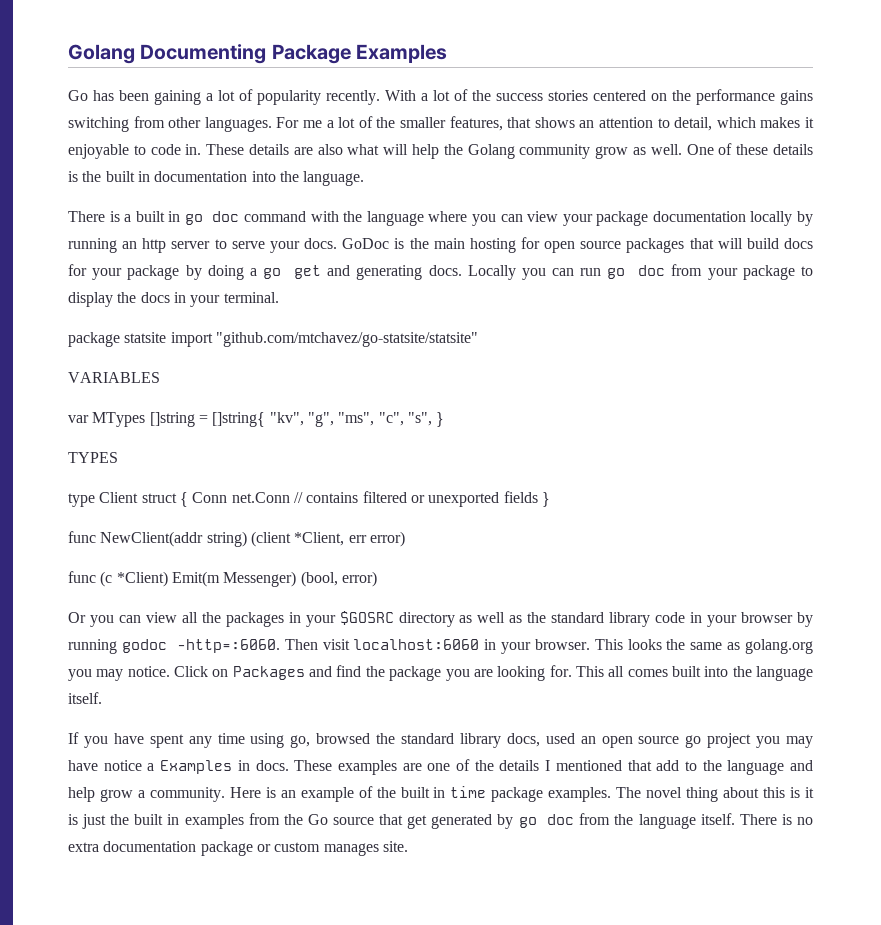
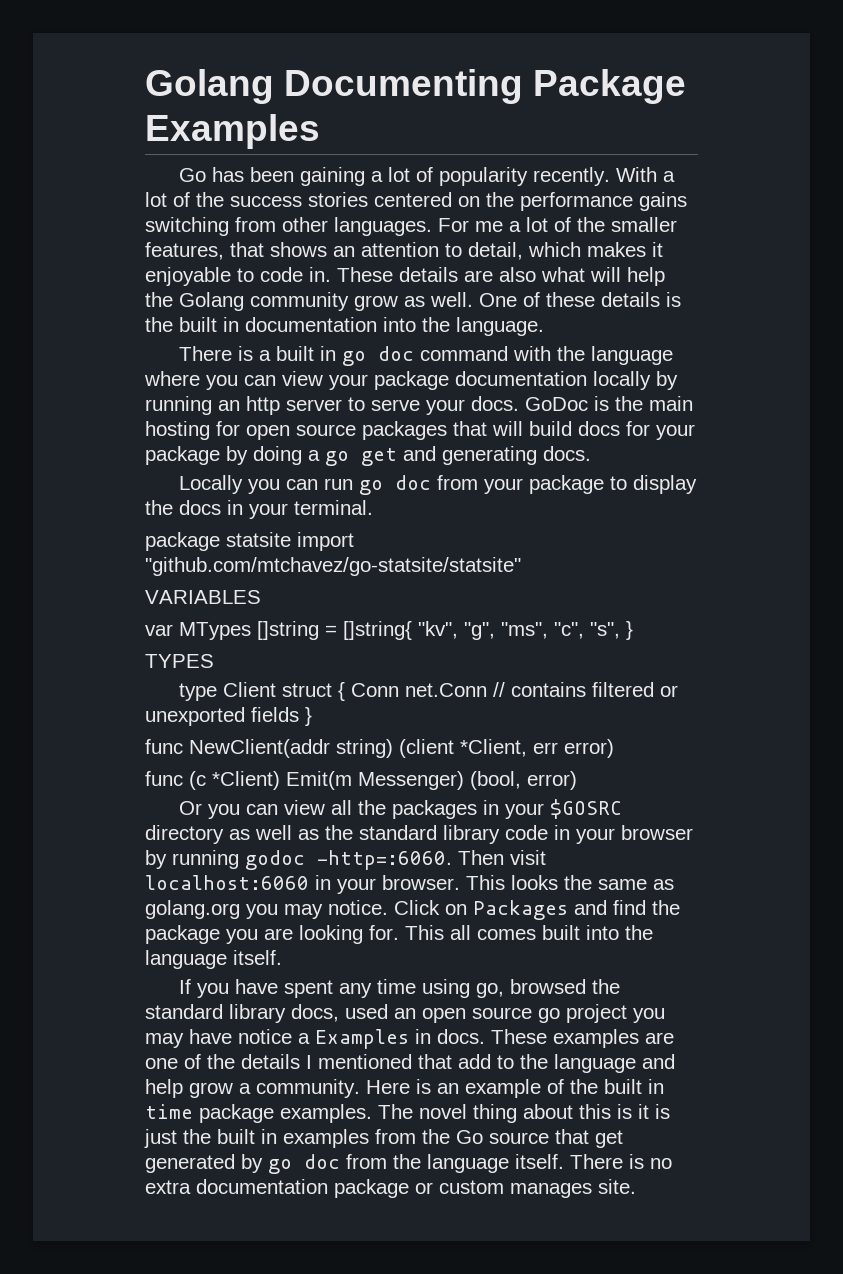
(462, 270) none -> (591, 453) //

